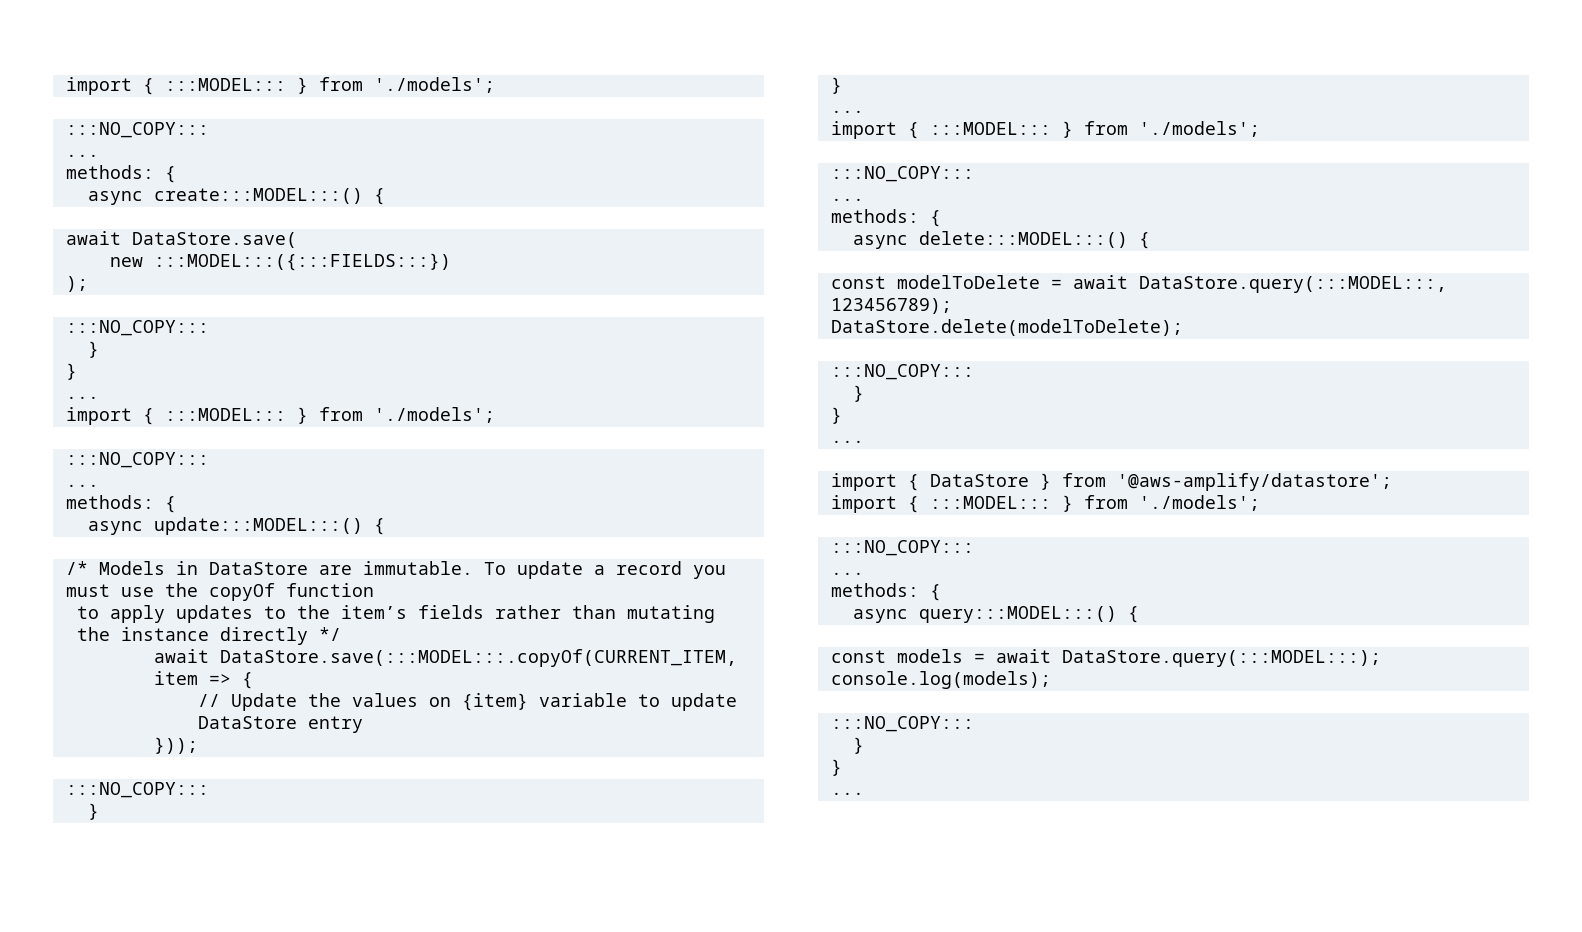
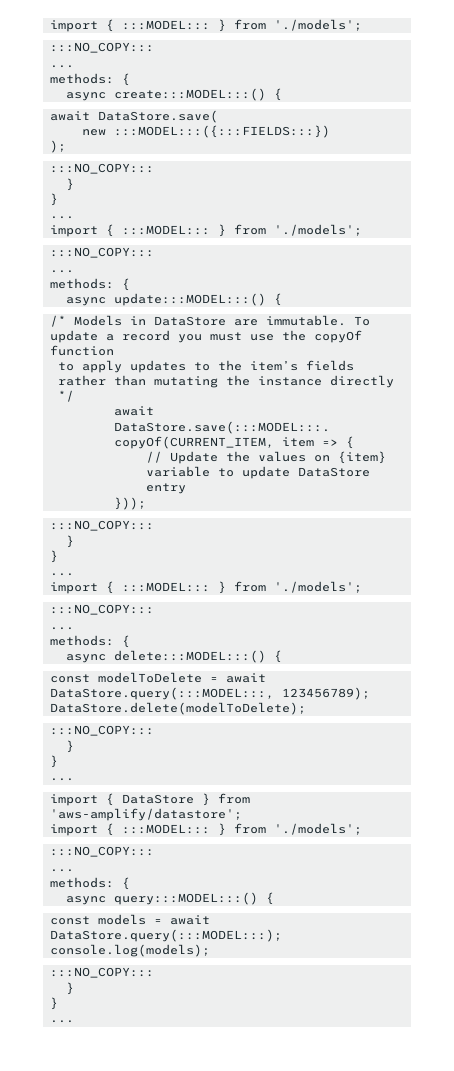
[1117,473,1393,491] '@aws-amplify/datastore'; -> [50,808,243,821] 'aws-amplify/datastore';

